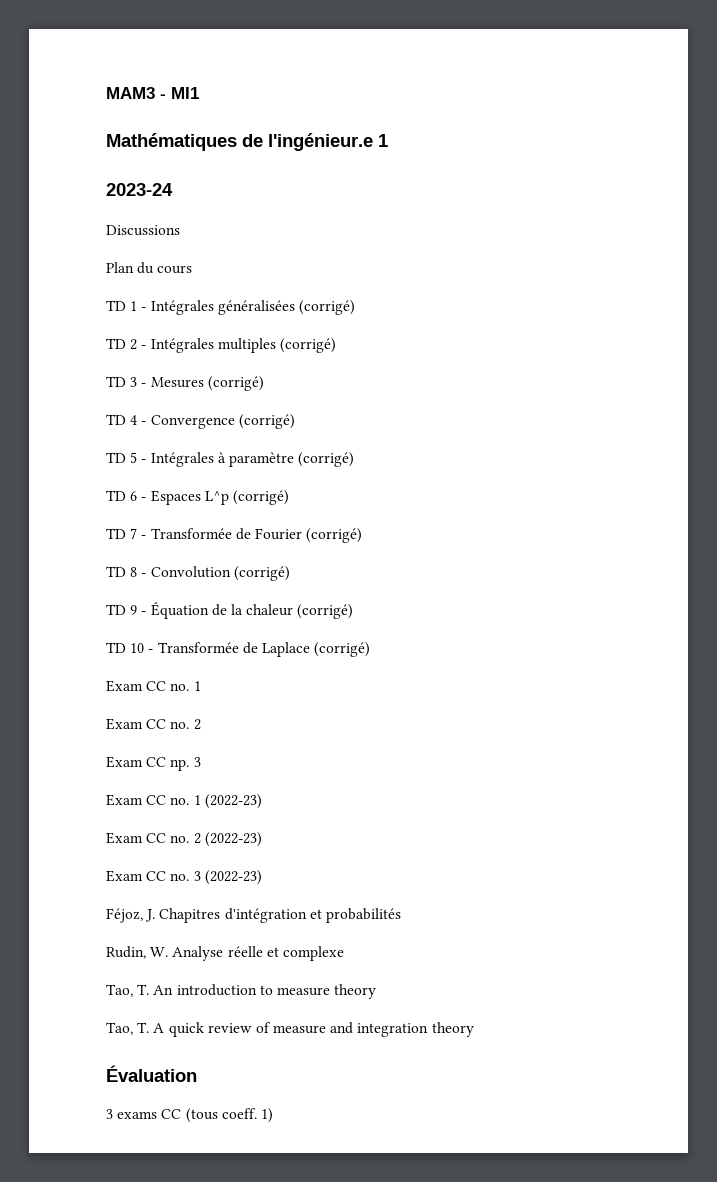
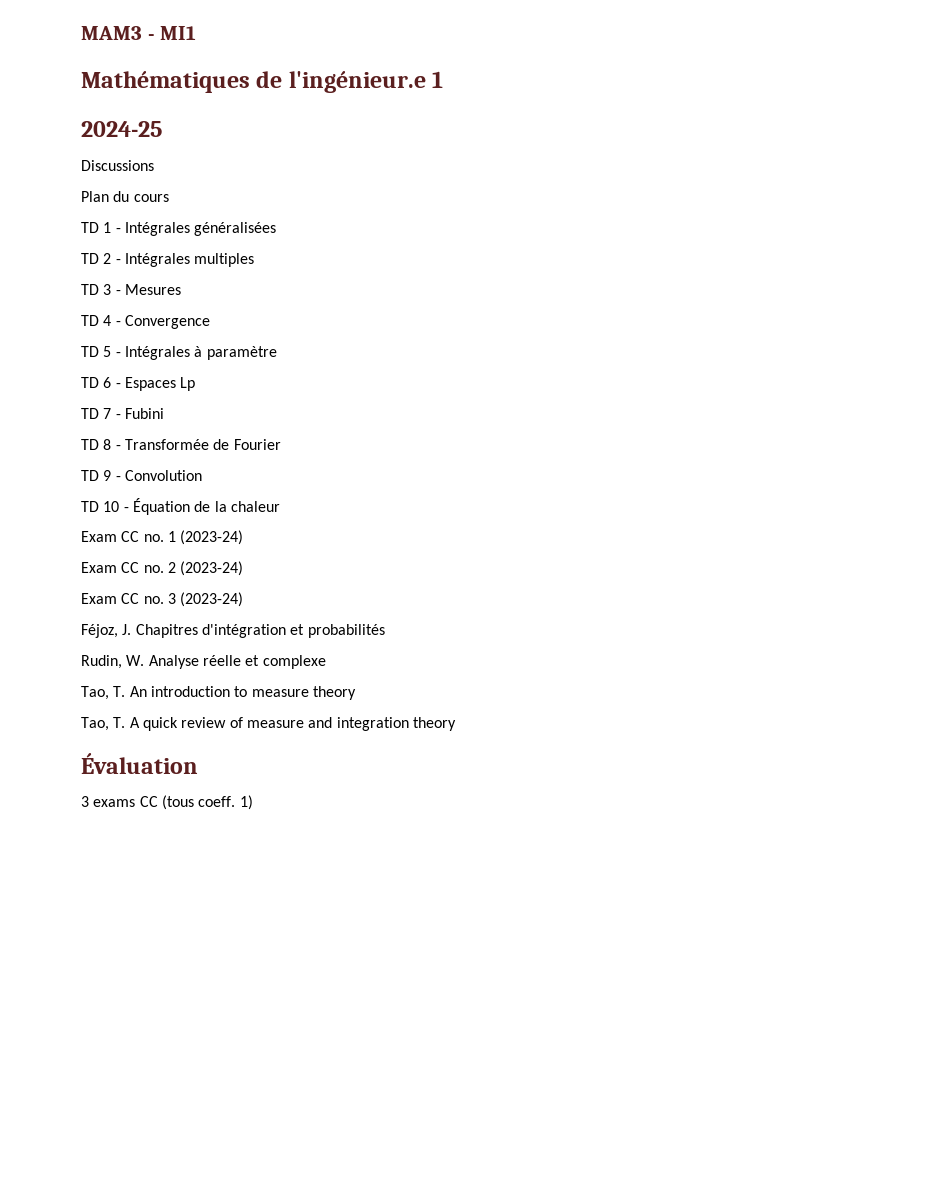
[106,183,173,196] 2023-24 -> [81,121,162,137] 2024-25
[298,300,355,315] (corrigé) -> (277, 229) none
[279,338,336,353] (corrigé) -> (255, 260) none
[207,376,264,391] (corrigé) -> (181, 289) none
[238,414,295,429] (corrigé) -> (210, 322) none
[298,452,355,467] (corrigé) -> (277, 353) none
[204,490,289,505] L^p (corrigé) -> [180,377,196,391] Lp
[150,528,363,543] Transformée de Fourier (corrigé) -> [124,408,164,419] Fubini
[150,566,290,581] Convolution (corrigé) -> [124,439,281,450] Transformée de Fourier
(147, 613) none -> [124,470,202,481] [81,501,129,512] Convolution // TD 10 -
[297,604,354,619] [106,642,371,657] [106,680,201,692] [106,718,201,730] [106,756,201,771] [106,794,262,809] [106,832,262,847] (corrigé) // TD 10 - Transformée de Laplace (corrigé) // Exam CC no. 1 // Exam CC no. 2 // Exam CC np. 3 // Exam CC no. 1 (2022-23) // Exam CC no. 2 (2022-23) -> [81,530,244,545] [81,561,244,576] // Exam CC no. 1 (2023-24) // Exam CC no. 2 (2023-24)
[204,870,262,885] (2022-23) -> [180,592,244,607] (2023-24)

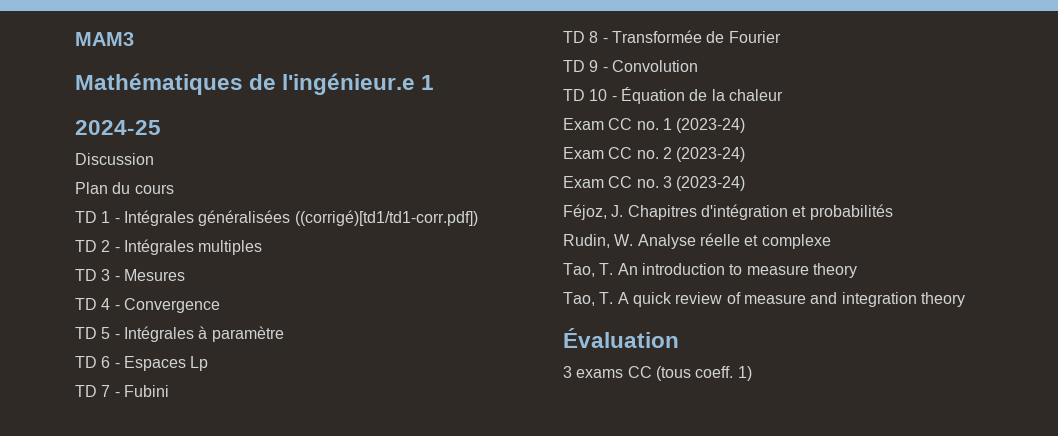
[147,26,197,40] - MI1 -> (134, 39) none
[81,160,154,171] Discussions -> [75,153,154,165] Discussion
(277, 229) none -> [294,210,478,226] ((corrigé)[td1/td1-corr.pdf])

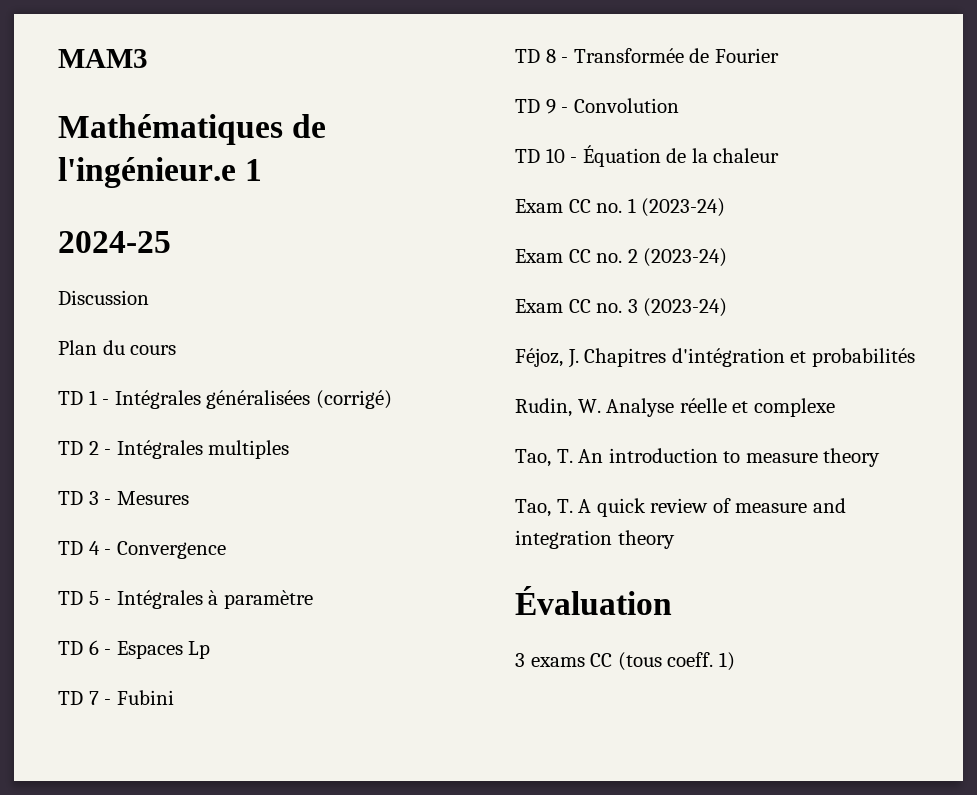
[294,210,478,226] ((corrigé)[td1/td1-corr.pdf]) -> [315,390,392,409] (corrigé)

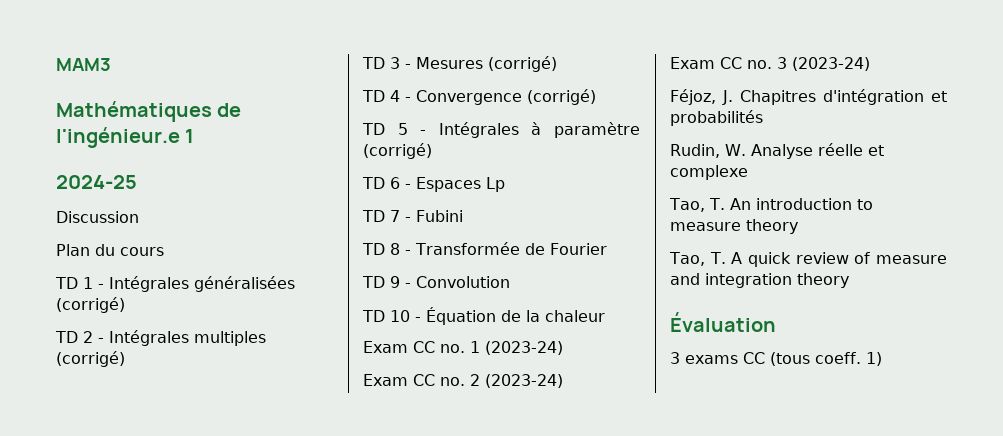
(290, 449) none -> [56,351,125,367] (corrigé)
(189, 498) none -> [488,56,557,72] (corrigé)
(226, 550) none -> [527,89,596,105] (corrigé)
(313, 599) none -> [363,143,432,159] (corrigé)

